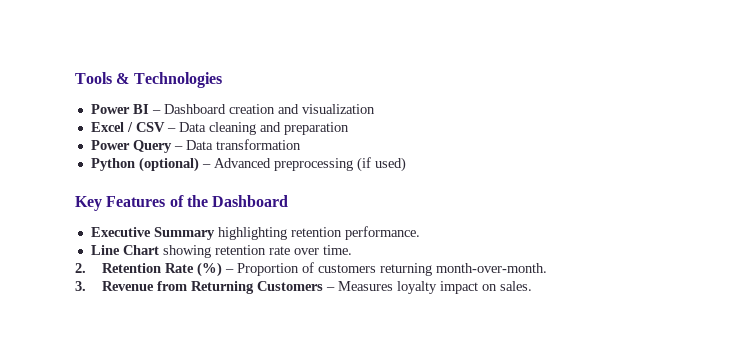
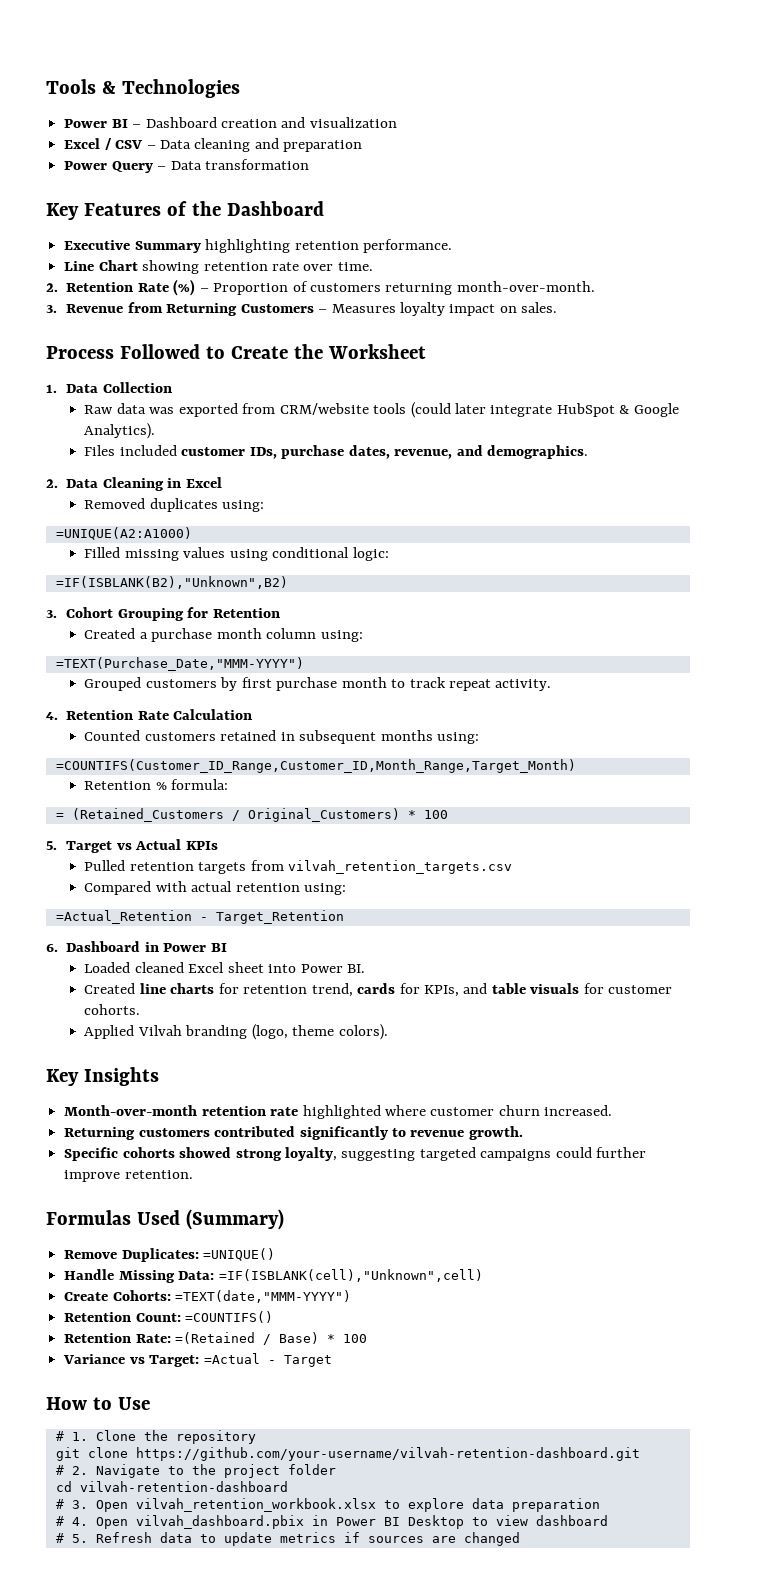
[90,157,406,172] // Python (optional) – Advanced preprocessing (if used) -> (309, 164) none
(533, 286) none -> [46,344,426,359] [46,382,172,393] [84,402,679,418] [84,423,156,439] [84,445,589,459] [46,477,222,491] [84,498,265,512] [55,527,192,540] [84,547,389,561] [55,576,288,589] [46,607,280,621] [84,628,363,642] [55,657,304,671] [84,677,552,691] [46,709,253,720] [84,730,480,744] [55,759,576,773] [84,779,229,790] [55,808,448,822] [46,839,218,853] [84,860,513,874] [84,881,347,895] [55,910,344,924] [46,941,227,952] [84,962,366,973] [84,983,673,997] [84,1004,141,1015] [84,1024,388,1040] [46,1067,159,1086] [64,1105,613,1119] [64,1126,523,1140] [64,1147,647,1161] [64,1170,193,1182] [46,1209,284,1230] [64,1248,276,1262] [64,1269,483,1283] [64,1290,352,1303] [64,1311,274,1323] [64,1332,368,1345] [63,1353,332,1367] [46,1397,150,1410] [55,1430,256,1444] [55,1447,640,1461] [55,1464,336,1478] [55,1481,288,1492] [55,1498,600,1512] [55,1515,608,1529] [55,1532,520,1546] // Process Followed to Create the Worksheet // 1. Data Collection // Raw data was exported from CRM/website tools (could later integrate HubSpot & Google Analytics). // Files included customer IDs, purchase dates, revenue, and demographics. // 2. Data Cleaning in Excel // Removed duplicates using: // =UNIQUE(A2:A1000) // Filled missing values using conditional logic: // =IF(ISBLANK(B2),"Unknown",B2) // 3. Cohort Grouping for Retention // Created a purchase month column using: // =TEXT(Purchase_Date,"MMM-YYYY") // Grouped customers by first purchase month to track repeat activity. // 4. Retention Rate Calculation // Counted customers retained in subsequent months using: // =COUNTIFS(Customer_ID_Range,Customer_ID,Month_Range,Target_Month) // Retention % formula: // = (Retained_Customers / Original_Customers) * 100 // 5. Target vs Actual KPIs // Pulled retention targets from vilvah_retention_targets.csv // Compared with actual retention using: // =Actual_Retention - Target_Retention // 6. Dashboard in Power BI // Loaded cleaned Excel sheet into Power BI. // Created line charts for retention trend, cards for KPIs, and table visuals for customer cohorts. // Applied Vilvah branding (logo, theme colors). // Key Insights // Month-over-month retention rate highlighted where customer churn increased. // Returning customers contributed significantly to revenue growth. // Specific cohorts showed strong loyalty, suggesting targeted campaigns could further improve retention. // Formulas Used (Summary) // Remove Duplicates: =UNIQUE() // Handle Missing Data: =IF(ISBLANK(cell),"Unknown",cell) // Create Cohorts: =TEXT(date,"MMM-YYYY") // Retention Count: =COUNTIFS() // Retention Rate: =(Retained / Base) * 100 // Variance vs Target: =Actual - Target // How to Use // # 1. Clone the repository // git clone https://github.com/your-username/vilvah-retention-dashboard.git // # 2. Navigate to the project folder // cd vilvah-retention-dashboard // # 3. Open vilvah_retention_workbook.xlsx to explore data preparation // # 4. Open vilvah_dashboard.pbix in Power BI Desktop to view dashboard // # 5. Refresh data to update metrics if sources are changed

